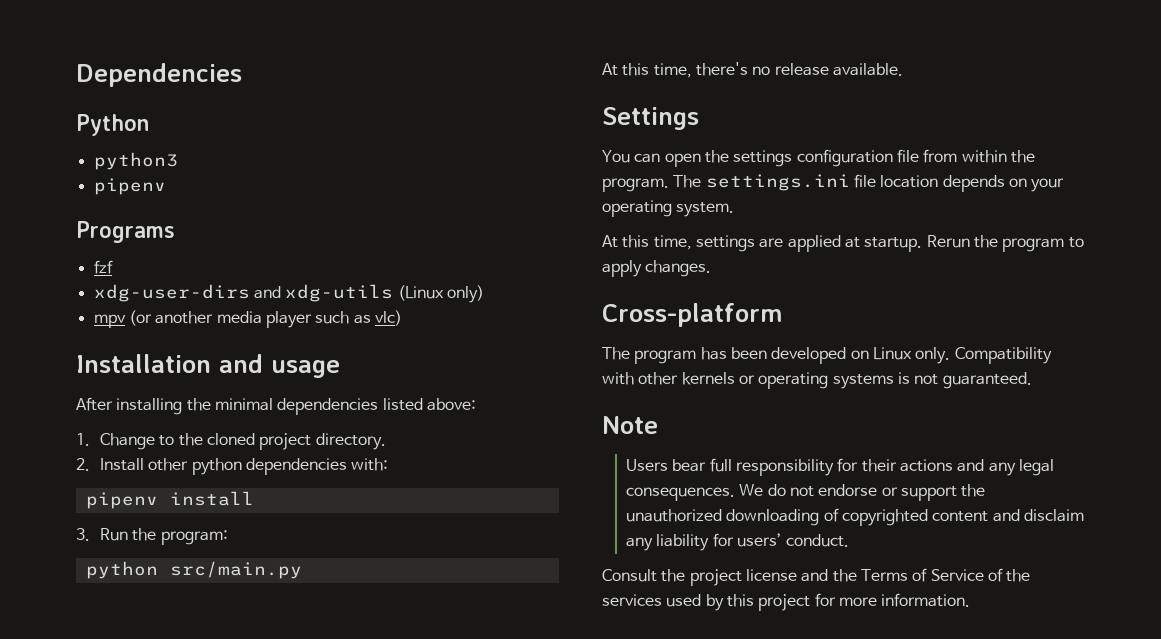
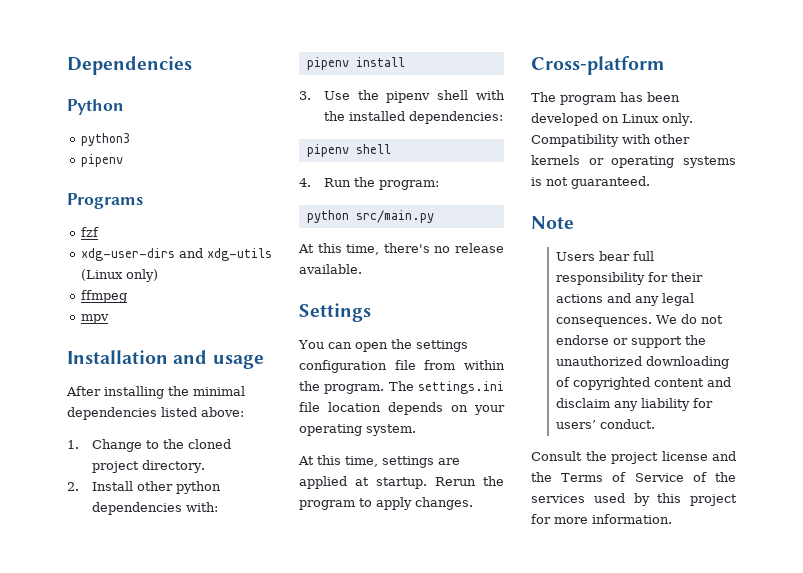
(484, 294) none -> [80,290,127,303] // ffmpeg
[128,310,402,328] (or another media player such as vlc) -> (109, 319) none
(90, 534) none -> [323,90,505,103] [323,111,503,124] [306,144,391,157] [299,178,311,187] Use the pipenv shell with the installed dependencies: // pipenv shell // 4.

